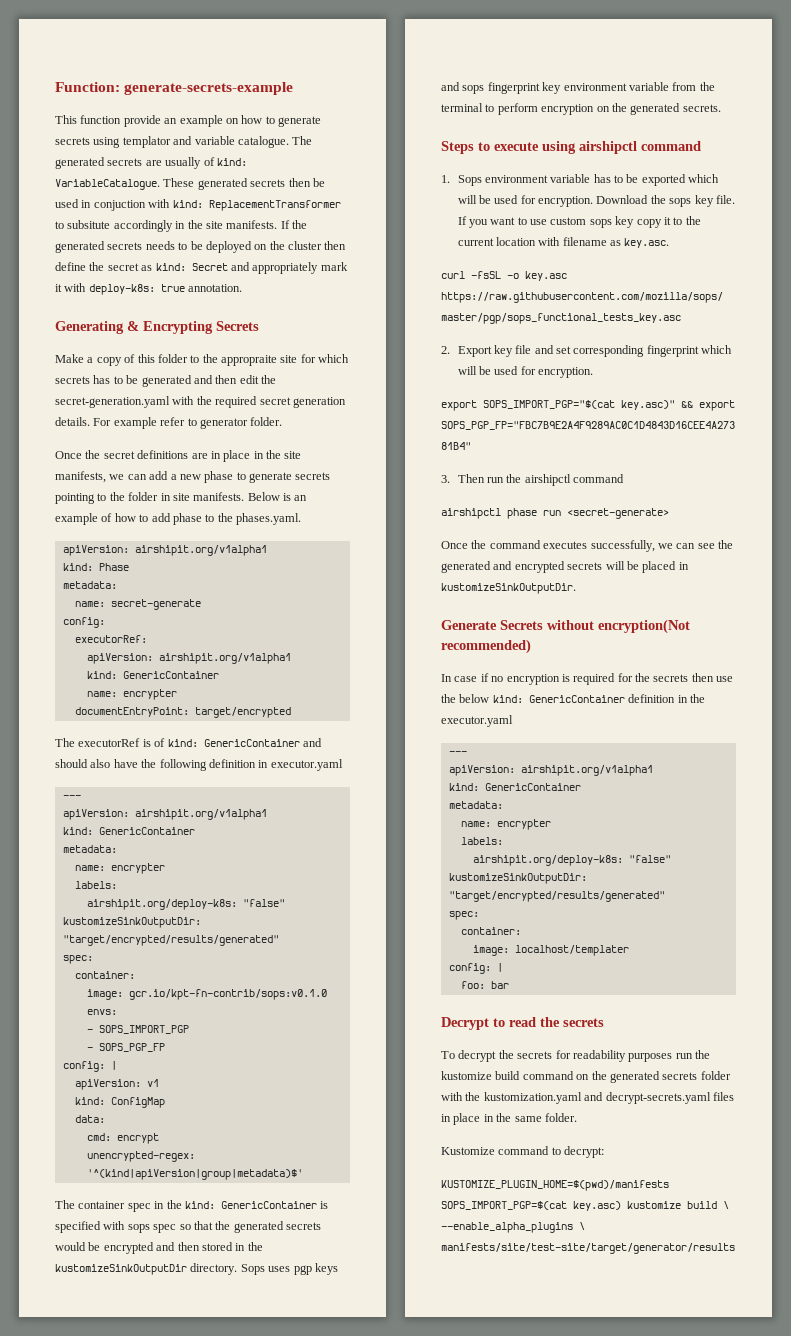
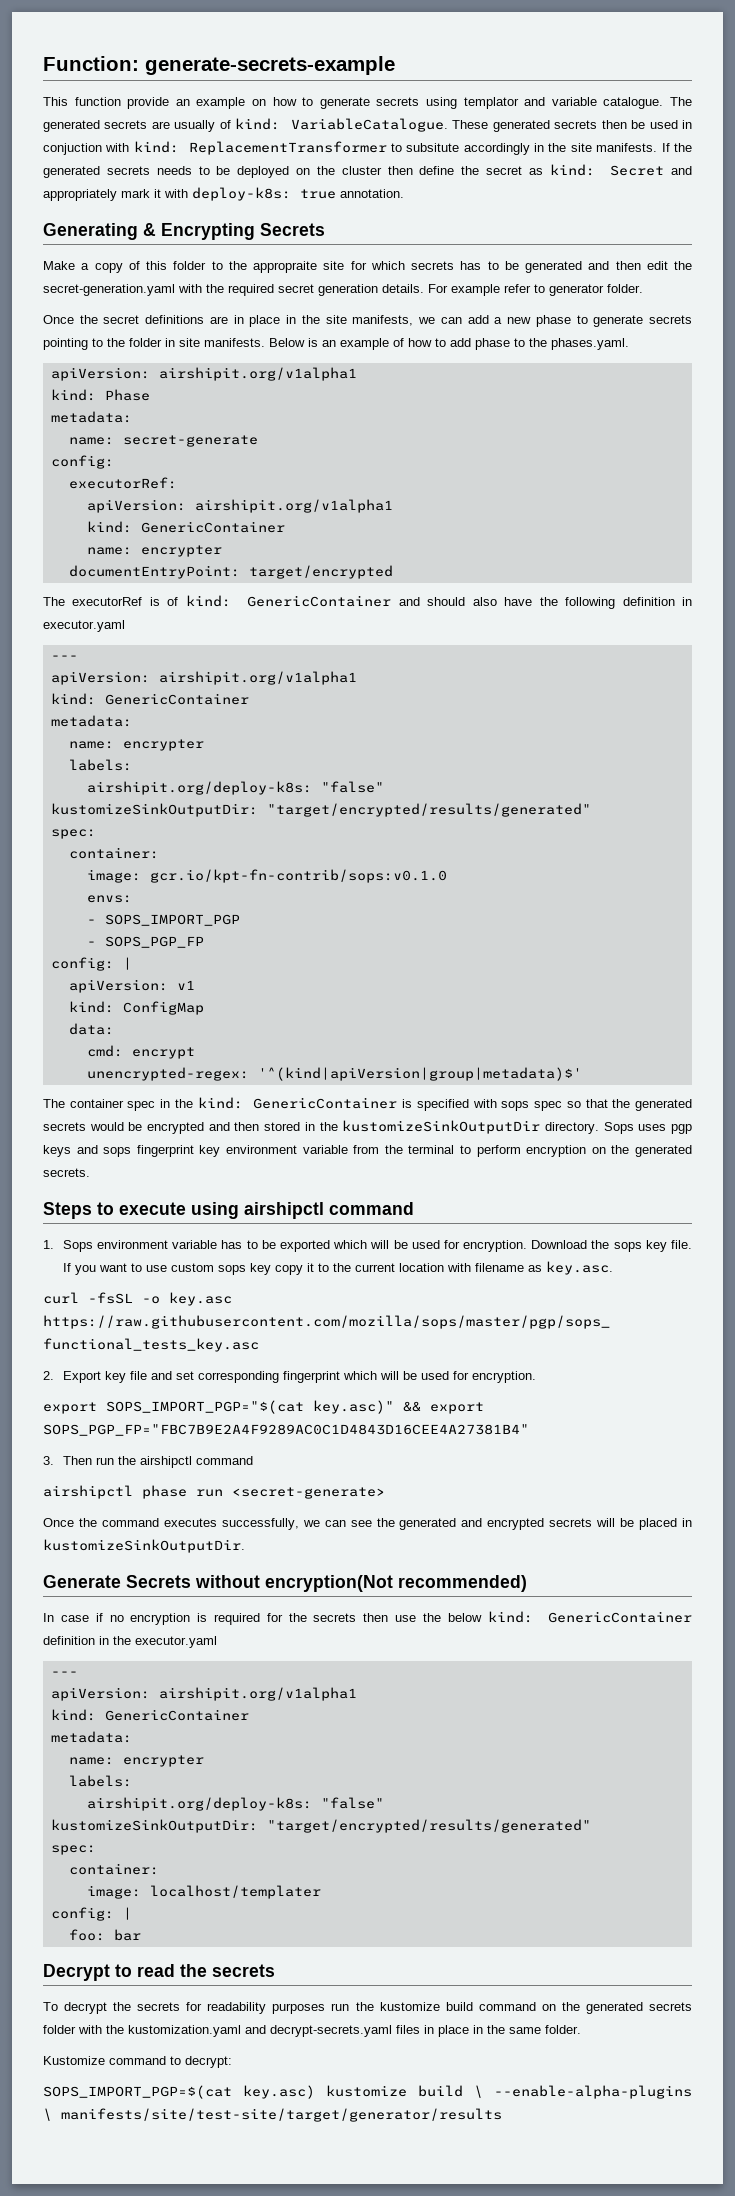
[441,1180,669,1191] KUSTOMIZE_PLUGIN_HOME=$(pwd)/manifests -> (232, 2062) none
[441,1222,573,1233] --enable_alpha_plugins -> [494,2085,692,2099] --enable-alpha-plugins

